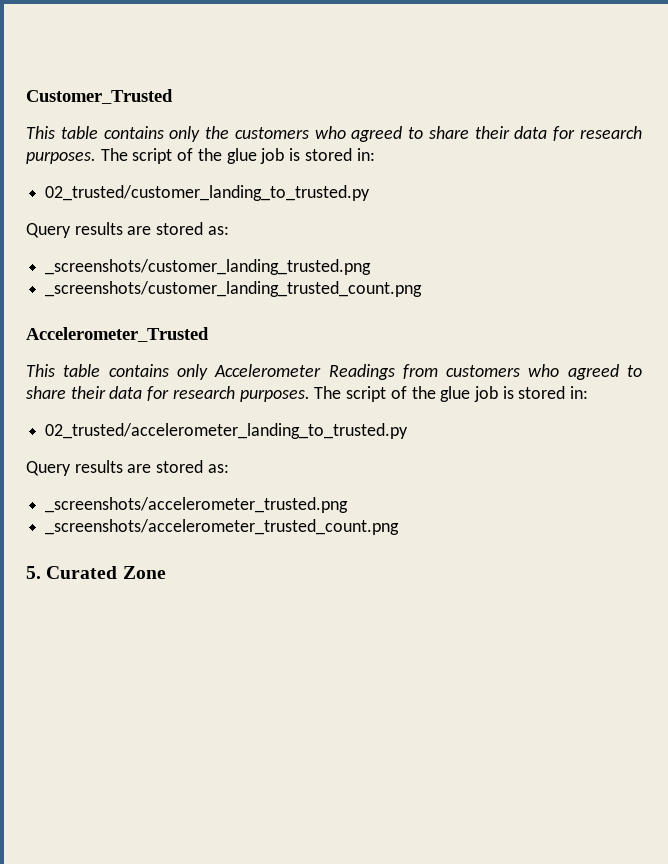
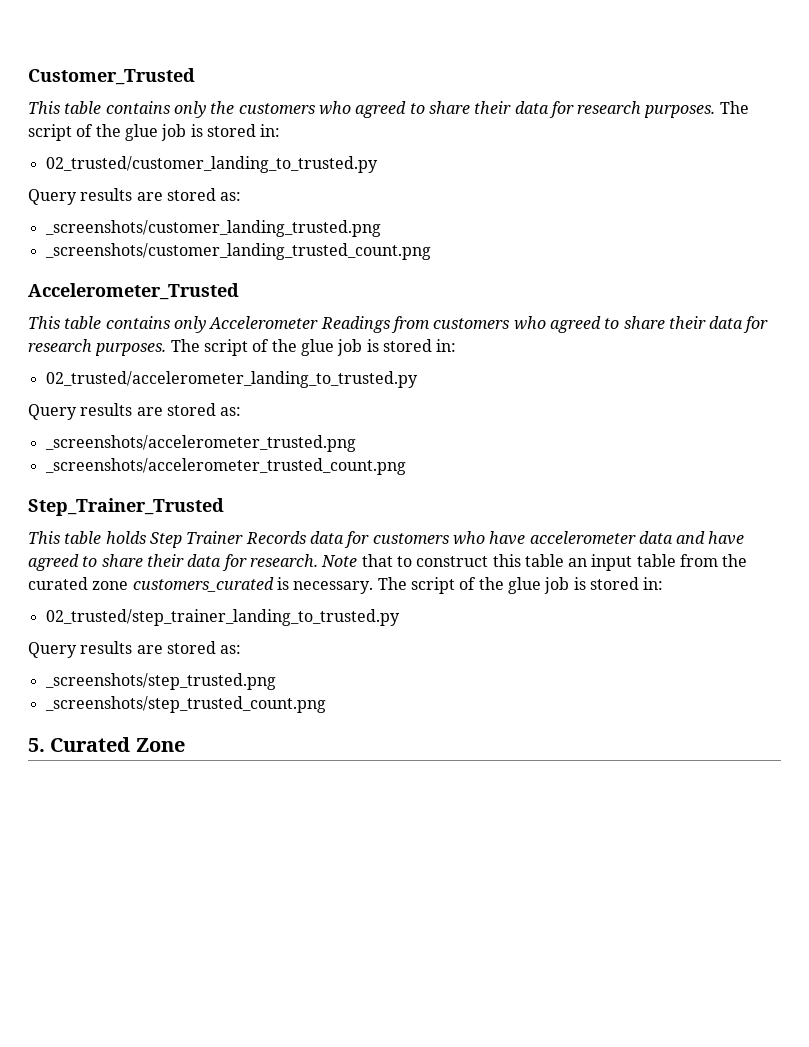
(400, 527) none -> [28,498,224,516] [28,531,745,548] [28,554,748,571] [28,577,664,594] [45,609,400,626] [28,641,242,658] [44,673,276,690] [44,696,326,713] // Step_Trainer_Trusted // This table holds Step Trainer Records data for customers who have accelerometer data and have agreed to share their data for research. Note that to construct this table an input table from the curated zone customers_curated is necessary. The script of the glue job is stored in: // 02_trusted/step_trainer_landing_to_trusted.py // Query results are stored as: // _screenshots/step_trusted.png // _screenshots/step_trusted_count.png

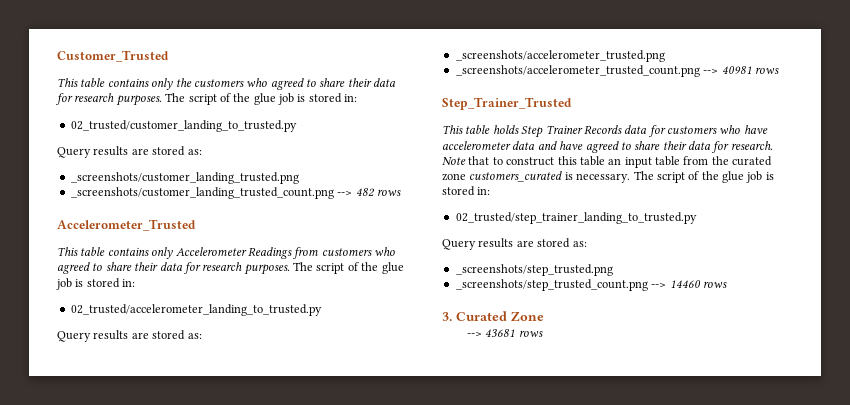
(431, 251) none -> [337,188,401,197] --> 482 rows
(406, 466) none -> [703,66,779,74] --> 40981 rows
[28,738,45,752] // 5. -> [651,280,727,288] [442,312,452,321] --> 14460 rows // 3.
(185, 745) none -> [466,329,543,337] // --> 43681 rows

